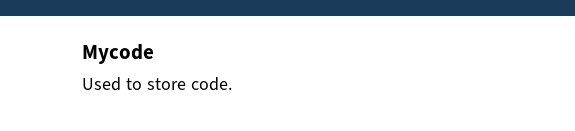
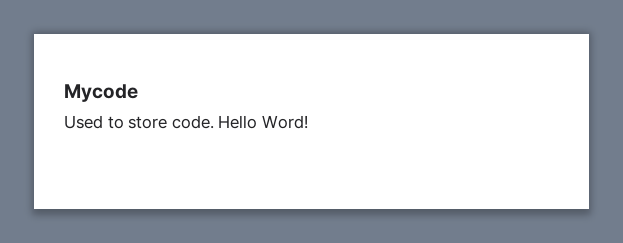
(232, 84) none -> [218,115,308,129] Hello Word!

